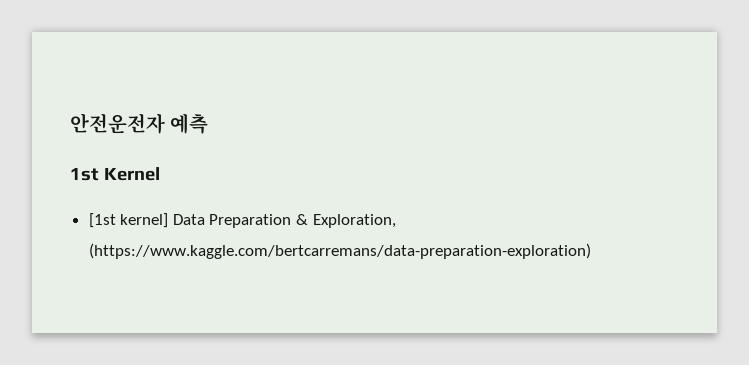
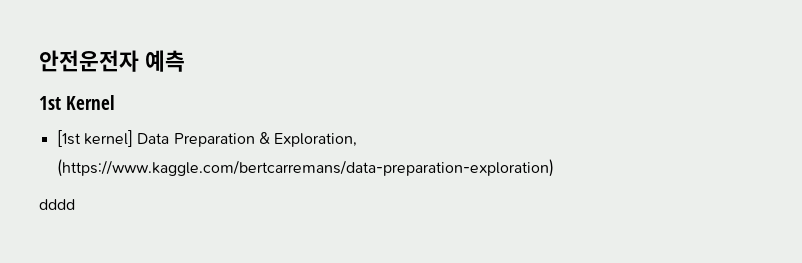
(591, 251) none -> [39,199,75,210] // dddd

